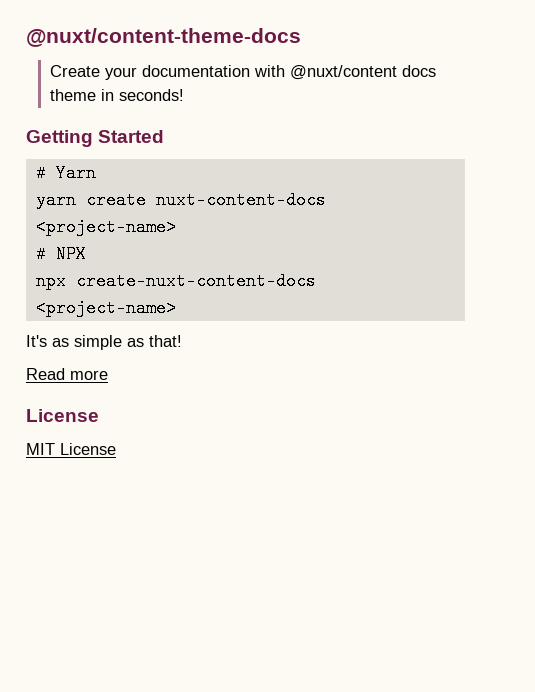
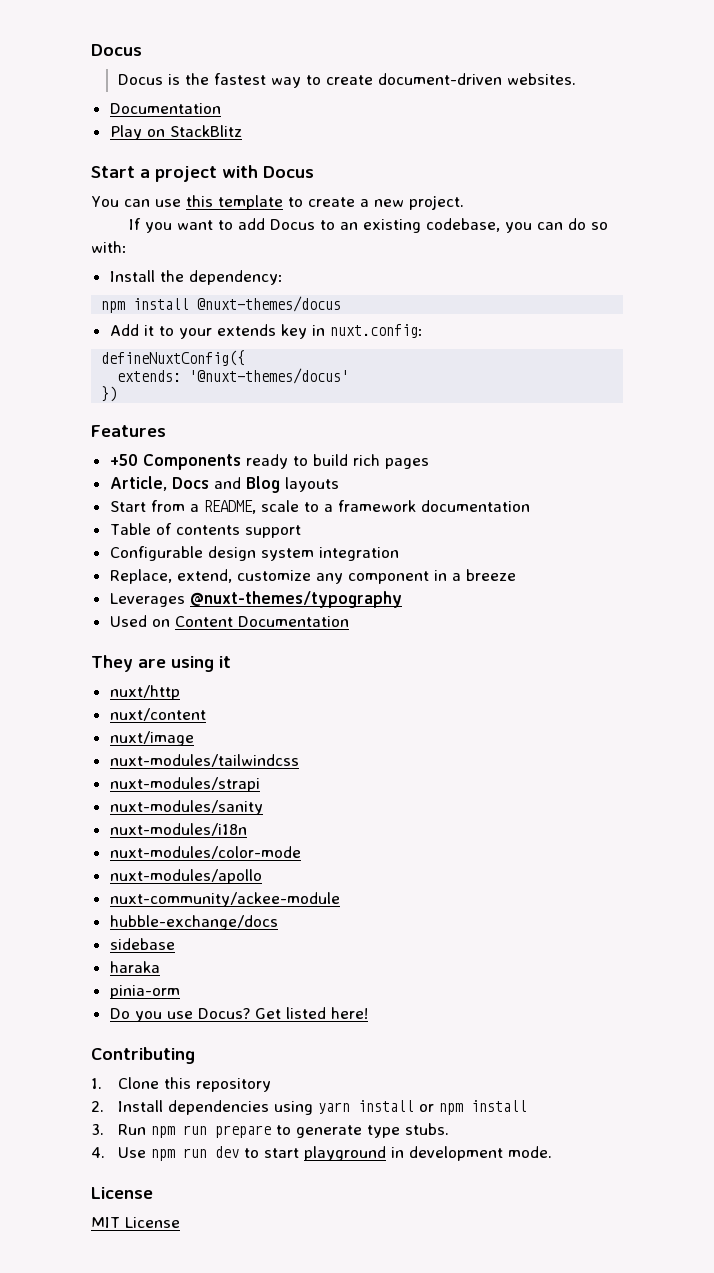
[26,28,301,47] [49,65,436,80] [49,89,184,101] [26,130,165,147] [35,164,96,182] [35,191,326,209] [35,218,176,236] [35,245,86,263] [35,272,316,290] [35,299,176,317] [26,335,182,350] [26,368,108,380] @nuxt/content-theme-docs // Create your documentation with @nuxt/content docs theme in seconds! // Getting Started // # Yarn // yarn create nuxt-content-docs <project-name> // # NPX // npx create-nuxt-content-docs <project-name> // It's as simple as that! // Read more -> [91,44,142,56] [117,73,576,88] [109,103,221,114] [109,125,242,140] [91,165,314,182] [91,195,464,210] [129,218,609,233] [91,241,127,253] [109,270,283,285] [101,296,342,313] [109,324,423,339] [101,350,246,366] [117,368,350,384] [101,386,118,402] [91,425,166,437] [109,454,429,470] [109,476,339,493] [109,500,530,514] [109,523,301,538] [109,546,399,561] [109,569,516,584] [109,591,402,608] [109,615,349,627] [91,655,231,672] [109,685,180,700] [109,708,206,721] [109,731,194,746] [109,754,299,767] [109,777,260,792] [109,800,263,815] [109,823,247,836] [109,846,301,859] [109,869,262,884] [109,892,340,907] [109,915,278,930] [109,938,175,950] [109,961,160,973] [109,985,180,999] [109,1007,368,1022] [91,1047,195,1064] [91,1077,271,1092] [91,1100,527,1115] [91,1123,449,1138] [91,1146,552,1161] Docus // Docus is the fastest way to create document-driven websites. // Documentation // Play on StackBlitz // Start a project with Docus // You can use this template to create a new project. // If you want to add Docus to an existing codebase, you can do so with: // Install the dependency: // npm install @nuxt-themes/docus // Add it to your extends key in nuxt.config: // defineNuxtConfig({ // extends: '@nuxt-themes/docus' // }) // Features // +50 Components ready to build rich pages // Article, Docs and Blog layouts // Start from a README, scale to a framework documentation // Table of contents support // Configurable design system integration // Replace, extend, customize any component in a breeze // Leverages @nuxt-themes/typography // Used on Content Documentation // They are using it // nuxt/http // nuxt/content // nuxt/image // nuxt-modules/tailwindcss // nuxt-modules/strapi // nuxt-modules/sanity // nuxt-modules/i18n // nuxt-modules/color-mode // nuxt-modules/apollo // nuxt-community/ackee-module // hubble-exchange/docs // sidebase // haraka // pinia-orm // Do you use Docus? Get listed here! // Contributing // 1. Clone this repository // 2. Install dependencies using yarn install or npm install // 3. Run npm run prepare to generate type stubs. // 4. Use npm run dev to start playground in development mode.

